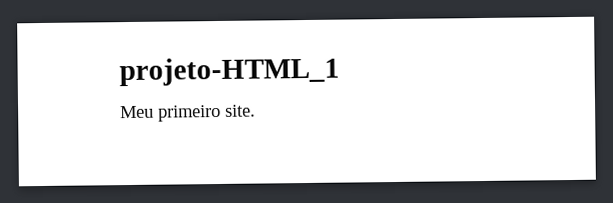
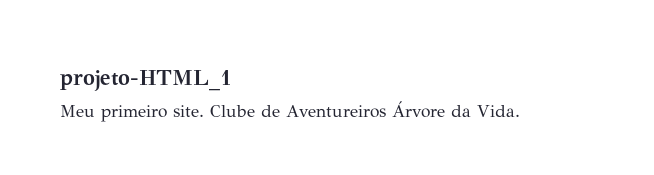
(256, 110) none -> [210,101,520,118] Clube de Aventureiros Árvore da Vida.

